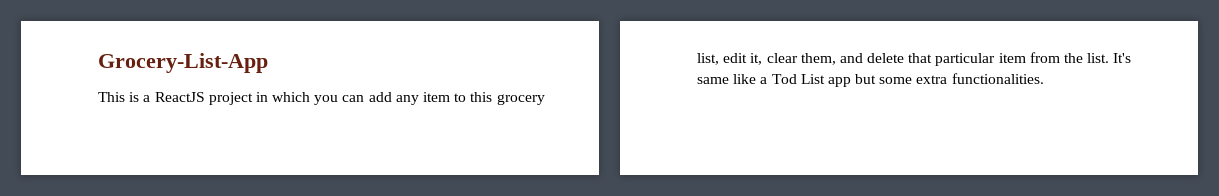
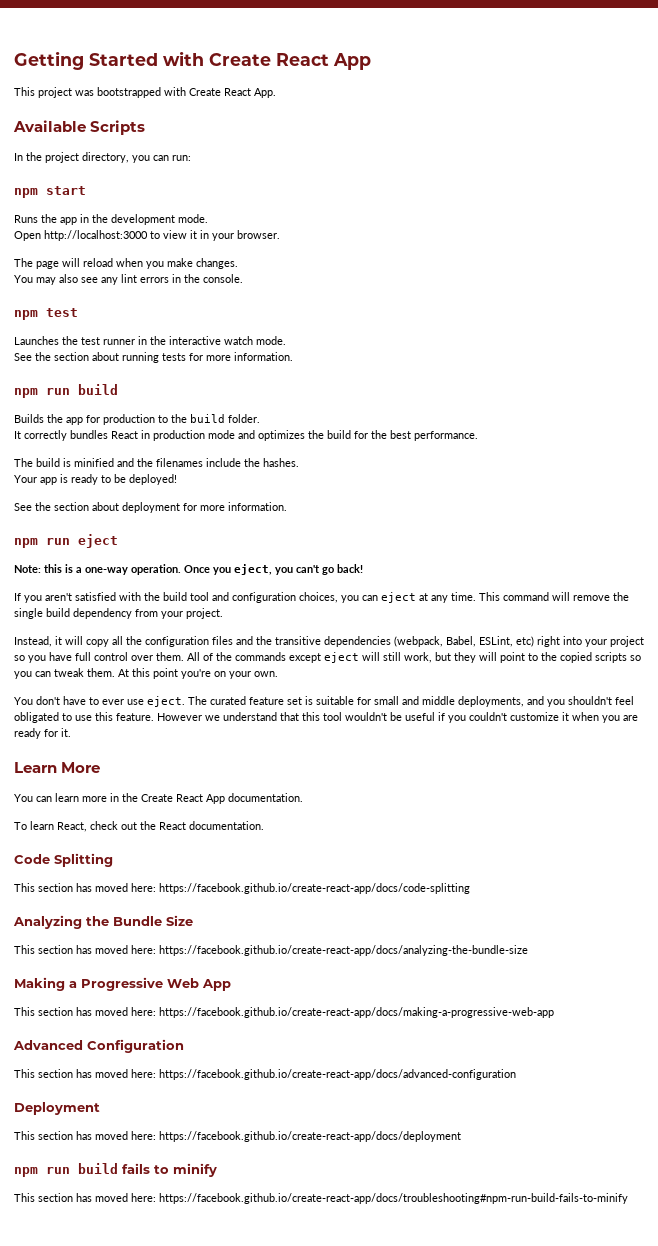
[98,53,268,73] [98,92,545,105] [697,52,1132,66] [697,73,1044,87] Grocery-List-App // This is a ReactJS project in which you can add any item to this grocery list, edit it, clear them, and delete that particular item from the list. It's same like a Tod List app but some extra functionalities. -> [14,51,371,70] [14,87,276,98] [13,120,146,135] [14,152,191,163] [14,186,86,198] [14,214,208,225] [14,230,280,241] [14,258,238,269] [14,274,243,285] [14,308,78,320] [14,336,286,345] [14,352,293,363] [14,384,118,398] [14,414,260,425] [14,430,478,441] [14,458,299,467] [14,474,177,485] [14,502,287,513] [14,534,118,548] [14,564,363,575] [14,592,629,603] [14,608,223,619] [14,636,644,647] [14,652,641,663] [14,668,278,679] [14,696,634,707] [14,712,638,723] [14,728,71,739] [14,762,101,773] [14,793,303,804] [14,821,264,832] [14,853,113,867] [14,883,470,894] [13,915,193,929] [14,945,528,956] [14,977,231,991] [14,1007,554,1018] [13,1039,184,1053] [14,1069,516,1080] [14,1102,100,1115] [14,1131,461,1142] [14,1163,217,1177] [14,1193,628,1204] Getting Started with Create React App // This project was bootstrapped with Create React App. // Available Scripts // In the project directory, you can run: // npm start // Runs the app in the development mode. // Open http://localhost:3000 to view it in your browser. // The page will reload when you make changes. // You may also see any lint errors in the console. // npm test // Launches the test runner in the interactive watch mode. // See the section about running tests for more information. // npm run build // Builds the app for production to the build folder. // It correctly bundles React in production mode and optimizes the build for the best performance. // The build is minified and the filenames include the hashes. // Your app is ready to be deployed! // See the section about deployment for more information. // npm run eject // Note: this is a one-way operation. Once you eject, you can't go back! // If you aren't satisfied with the build tool and configuration choices, you can eject at any time. This command will remove the single build dependency from your project. // Instead, it will copy all the configuration files and the transitive dependencies (webpack, Babel, ESLint, etc) right into your project so you have full control over them. All of the commands except eject will still work, but they will point to the copied scripts so you can tweak them. At this point you're on your own. // You don't have to ever use eject. The curated feature set is suitable for small and middle deployments, and you shouldn't feel obligated to use this feature. However we understand that this tool wouldn't be useful if you couldn't customize it when you are ready for it. // Learn More // You can learn more in the Create React App documentation. // To learn React, check out the React documentation. // Code Splitting // This section has moved here: https://facebook.github.io/create-react-app/docs/code-splitting // Analyzing the Bundle Size // This section has moved here: https://facebook.github.io/create-react-app/docs/analyzing-the-bundle-size // Making a Progressive Web App // This section has moved here: https://facebook.github.io/create-react-app/docs/making-a-progressive-web-app // Advanced Configuration // This section has moved here: https://facebook.github.io/create-react-app/docs/advanced-configuration // Deployment // This section has moved here: https://facebook.github.io/create-react-app/docs/deployment // npm run build fails to minify // This section has moved here: https://facebook.github.io/create-react-app/docs/troubleshooting#npm-run-build-fails-to-minify

